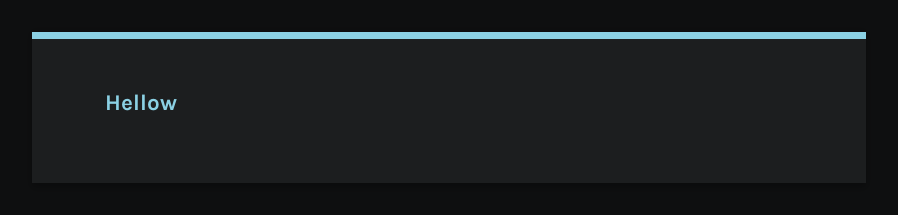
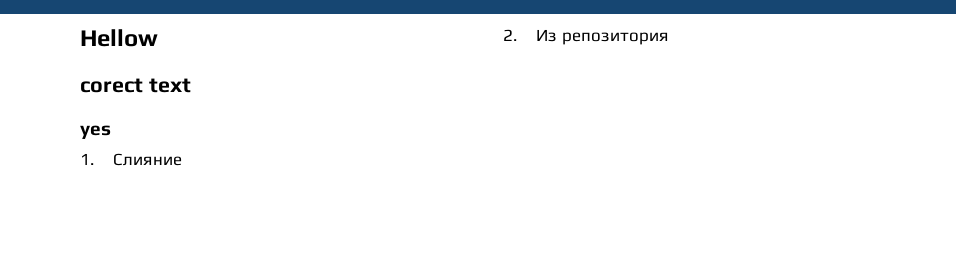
(177, 102) none -> [80,78,191,93] [80,125,111,139] [80,153,183,166] [503,29,669,45] // corect text // yes // 1. Слияние // 2. Из репозитория

